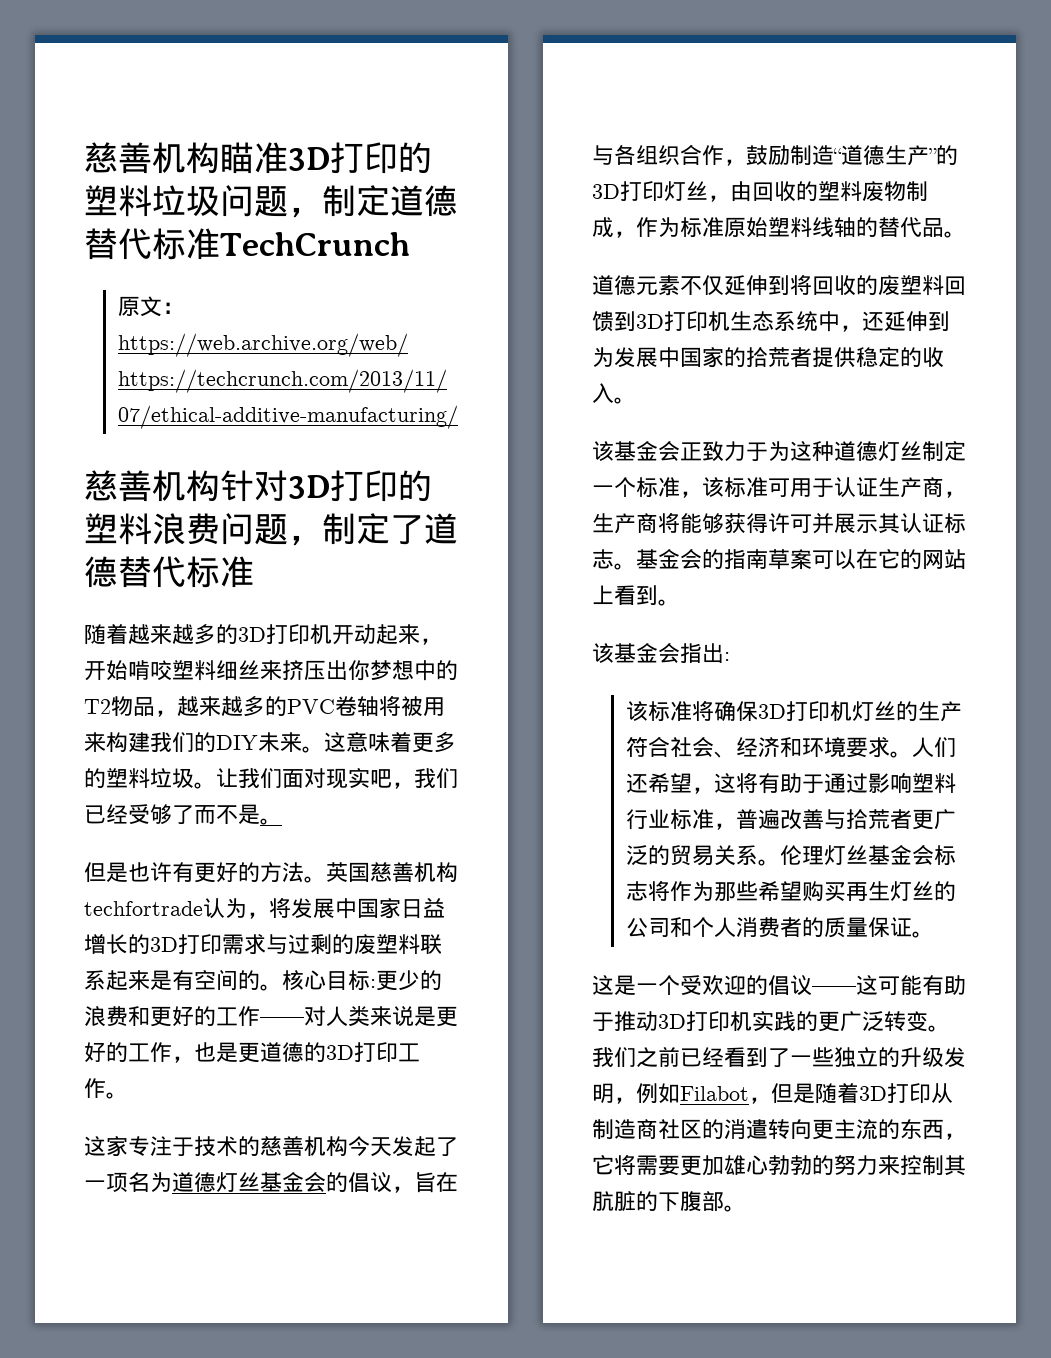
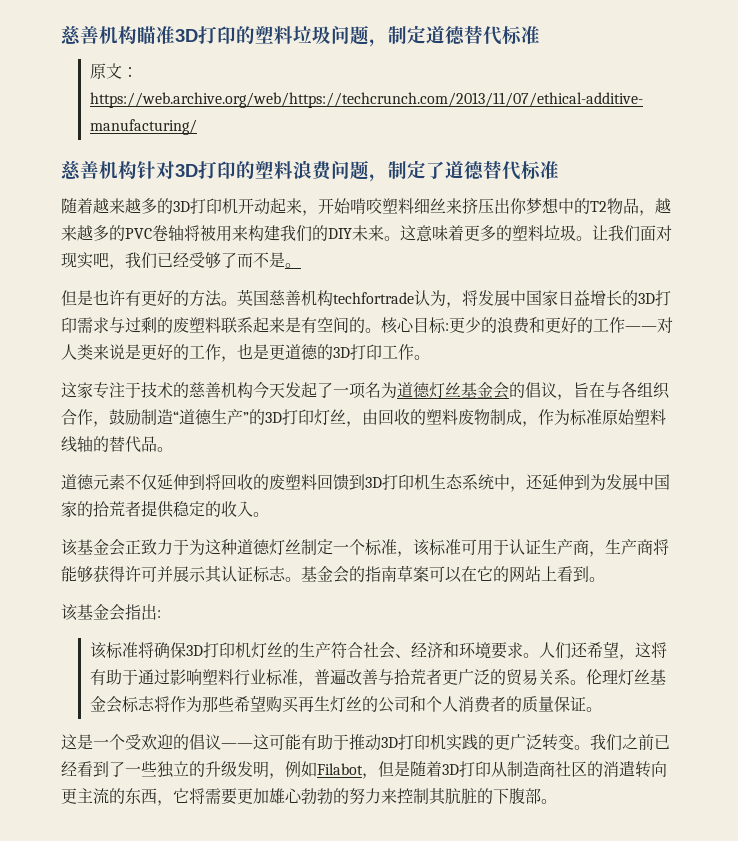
[220,232,410,256] TechCrunch -> (540, 35) none

